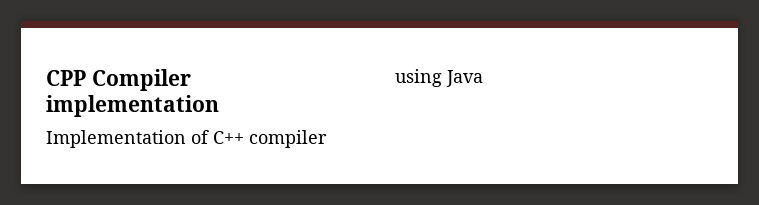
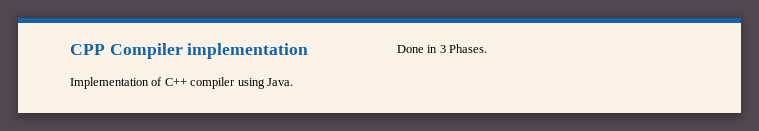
[446,70,483,87] Java -> [266,78,293,86] [397,44,488,53] Java. // Done in 3 Phases.

